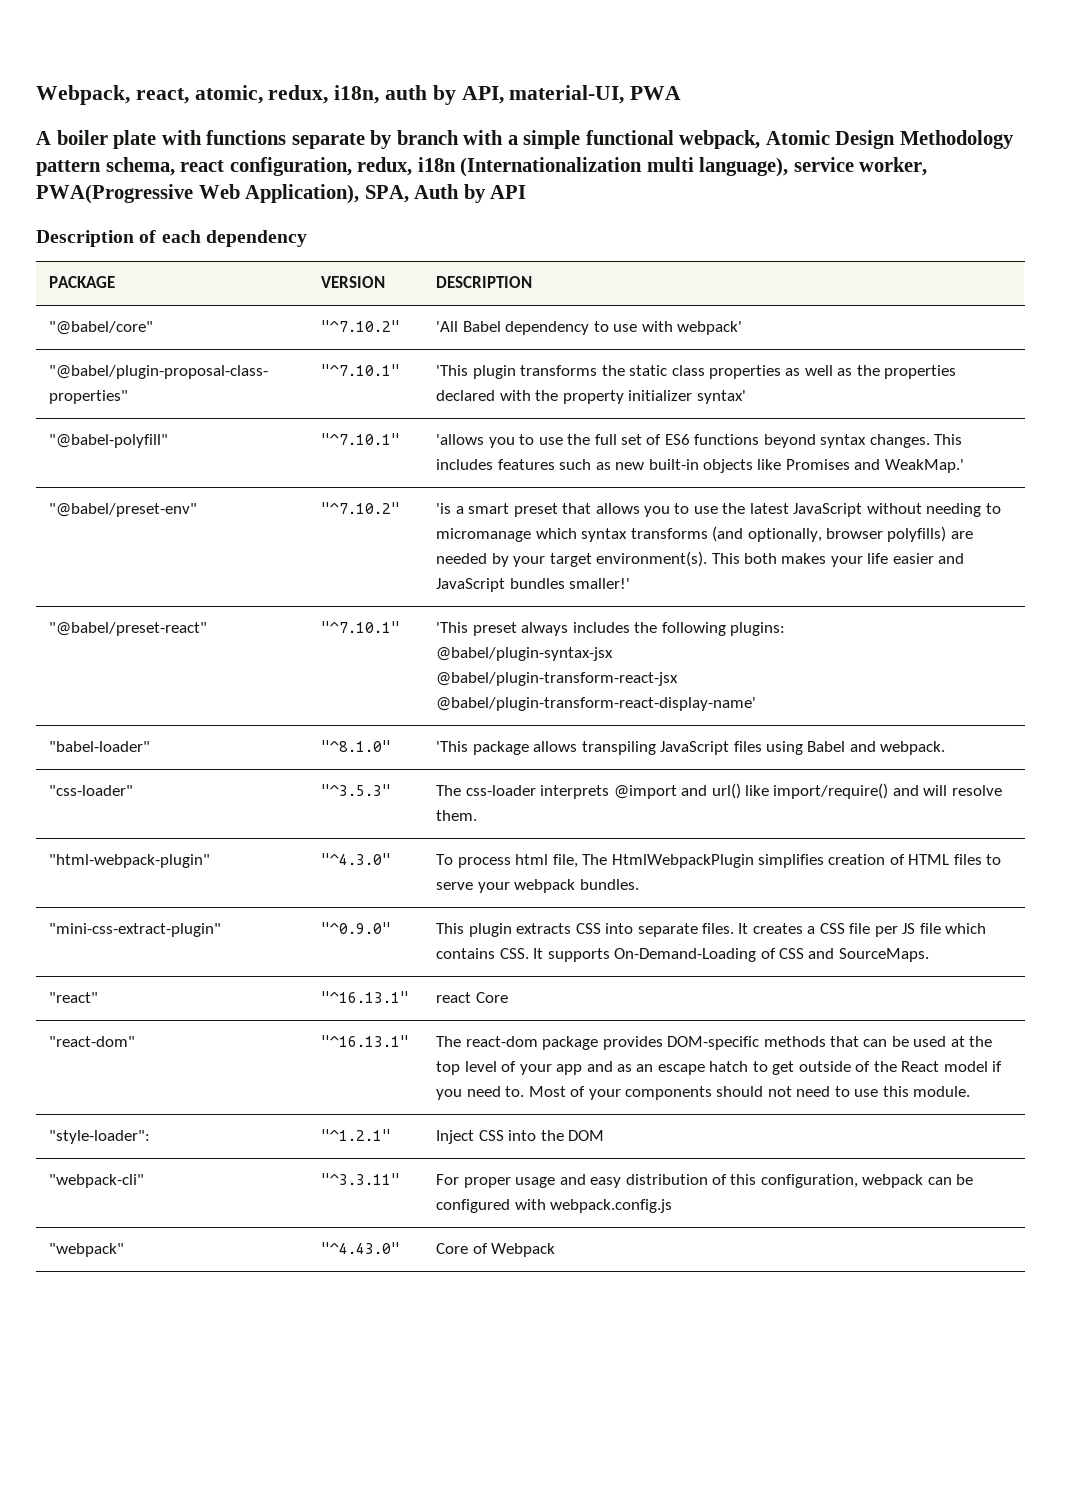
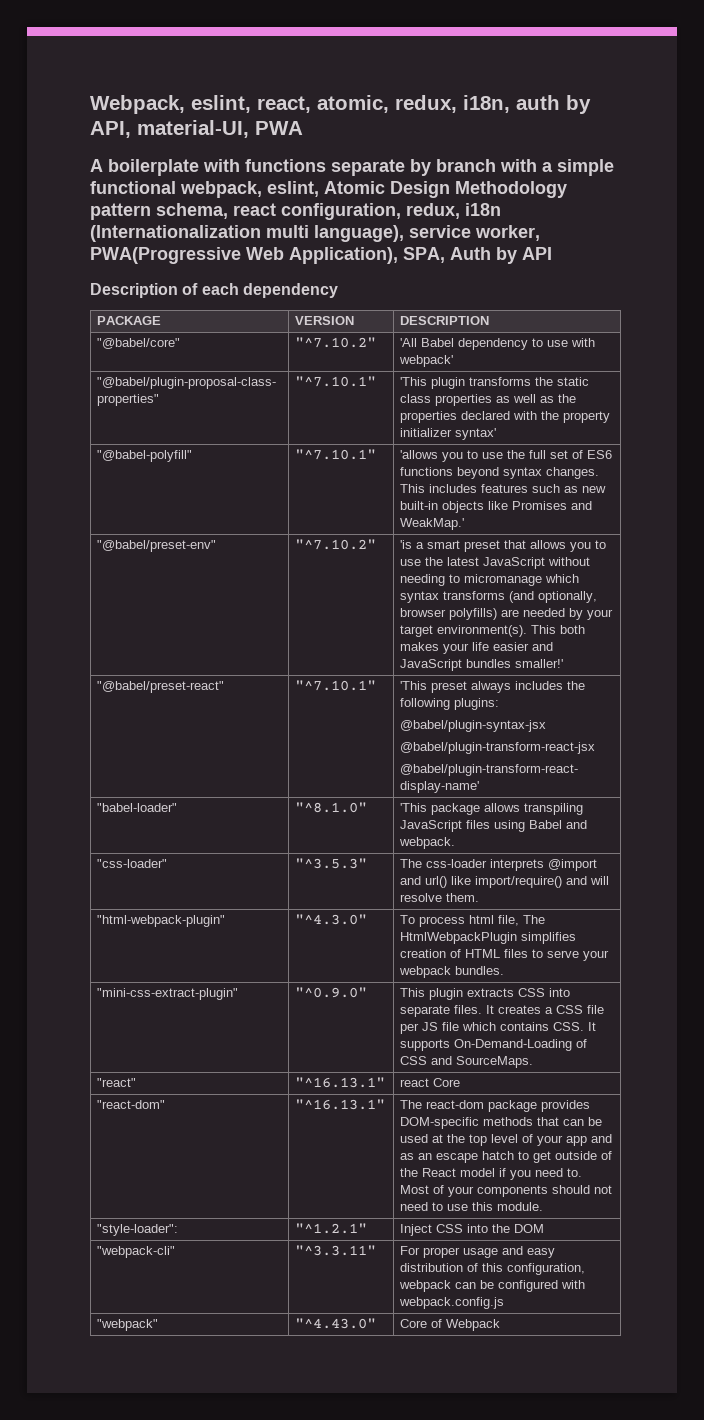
(130, 95) none -> [191,95,251,113] eslint,
[56,130,157,149] boiler plate -> [108,159,199,176] boilerplate
(761, 139) none -> [267,181,319,197] eslint,

